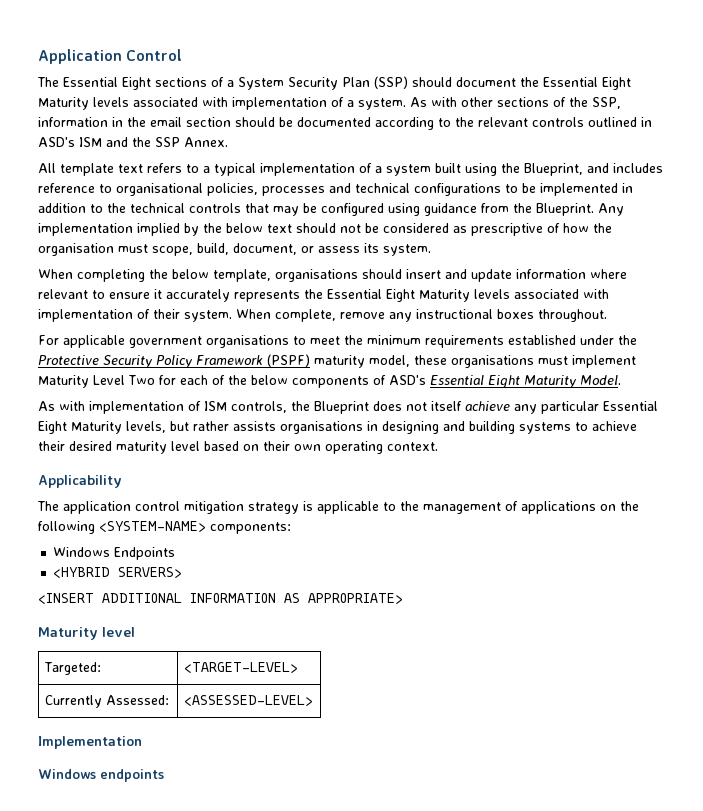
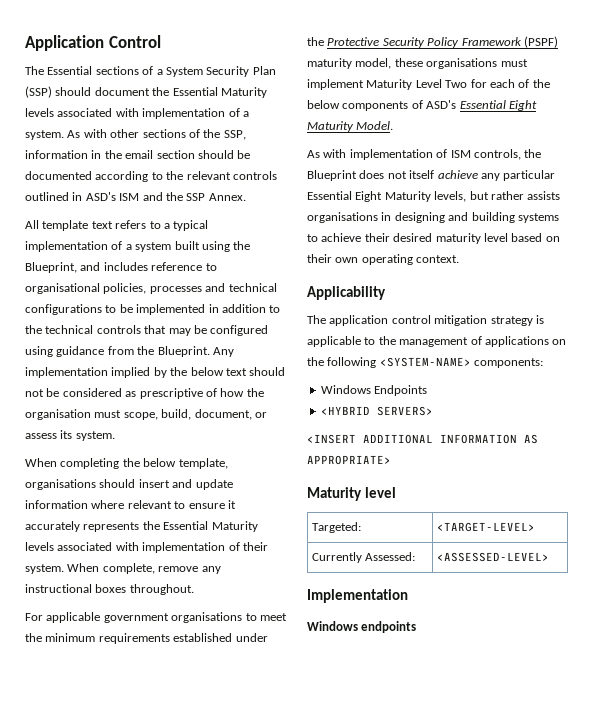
[122,77,151,90] Eight -> (93, 70) none
[602,77,631,90] Eight -> (218, 91) none
[386,289,415,302] Eight -> (209, 525) none

